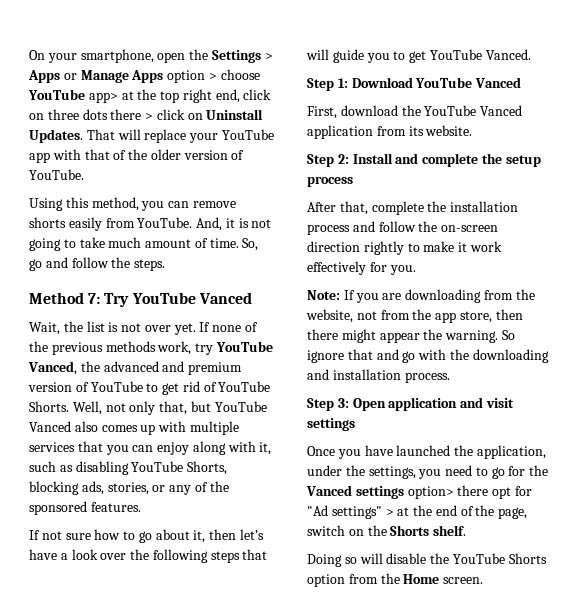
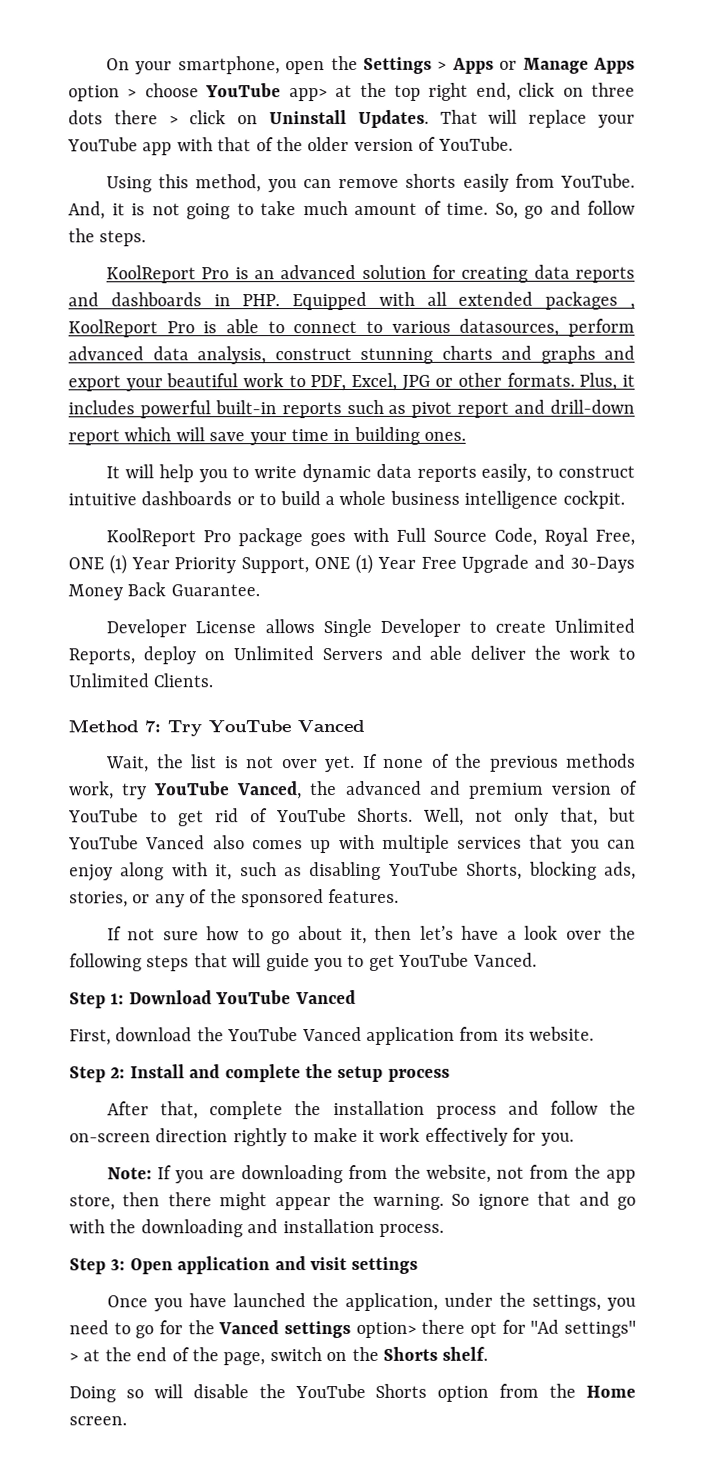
(166, 265) none -> [106,264,635,284] [68,291,635,311] [68,318,635,338] [68,345,635,365] [68,372,636,392] [68,399,636,419] [68,426,467,446] [106,463,636,483] [68,490,625,509] [106,527,635,547] [68,553,635,575] [68,582,260,601] [106,618,635,638] [68,645,635,665] [68,673,214,688] // KoolReport Pro is an advanced solution for creating data reports and dashboards in PHP. Equipped with all extended packages , KoolReport Pro is able to connect to various datasources, perform advanced data analysis, construct stunning charts and graphs and export your beautiful work to PDF, Excel, JPG or other formats. Plus, it includes powerful built-in reports such as pivot report and drill-down report which will save your time in building ones. // It will help you to write dynamic data reports easily, to construct intuitive dashboards or to build a whole business intelligence cockpit. // KoolReport Pro package goes with Full Source Code, Royal Free, ONE (1) Year Priority Support, ONE (1) Year Free Upgrade and 30-Days Money Back Guarantee. // Developer License allows Single Developer to create Unlimited Reports, deploy on Unlimited Servers and able deliver the work to Unlimited Clients.

